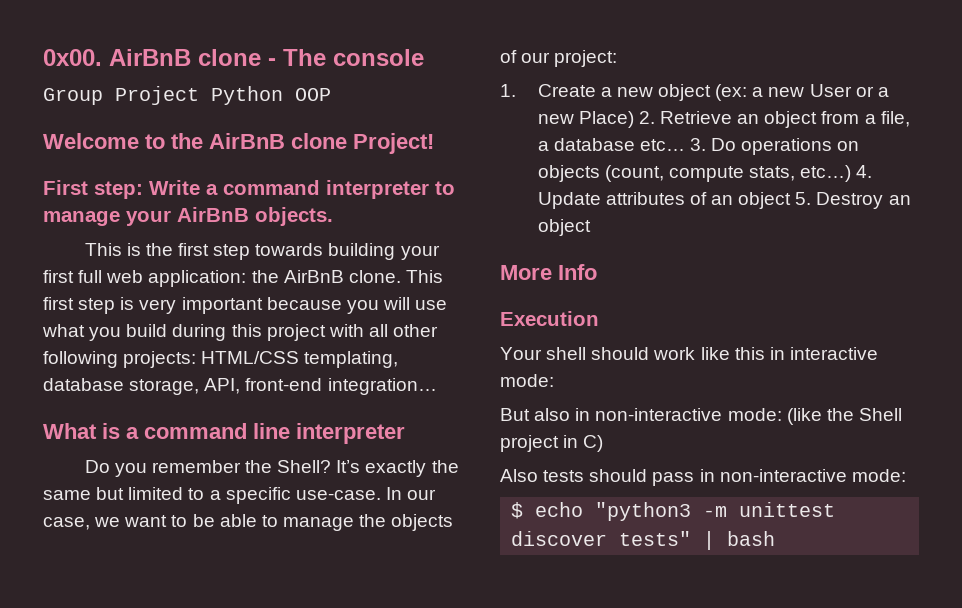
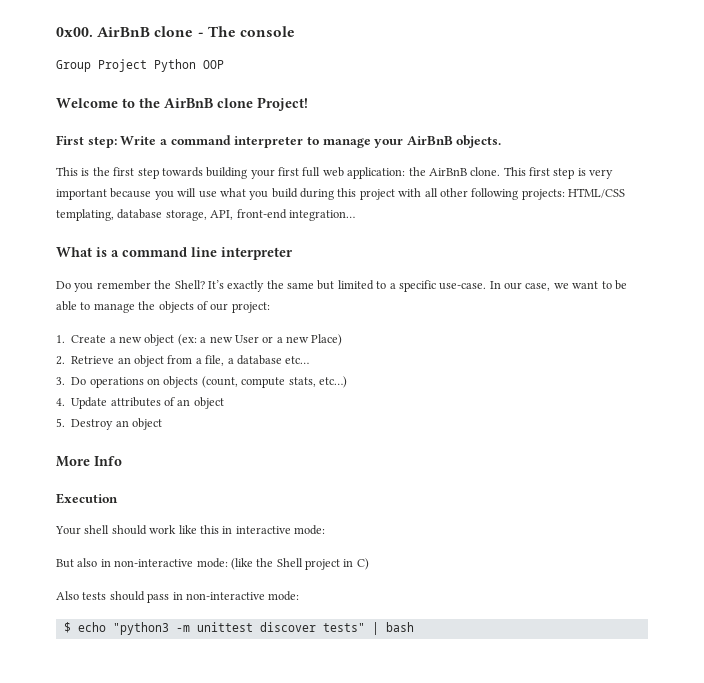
(634, 119) none -> (343, 340) //
(685, 145) none -> (310, 360) //
(852, 173) none -> (347, 382) //
(792, 200) none -> (224, 403) //

